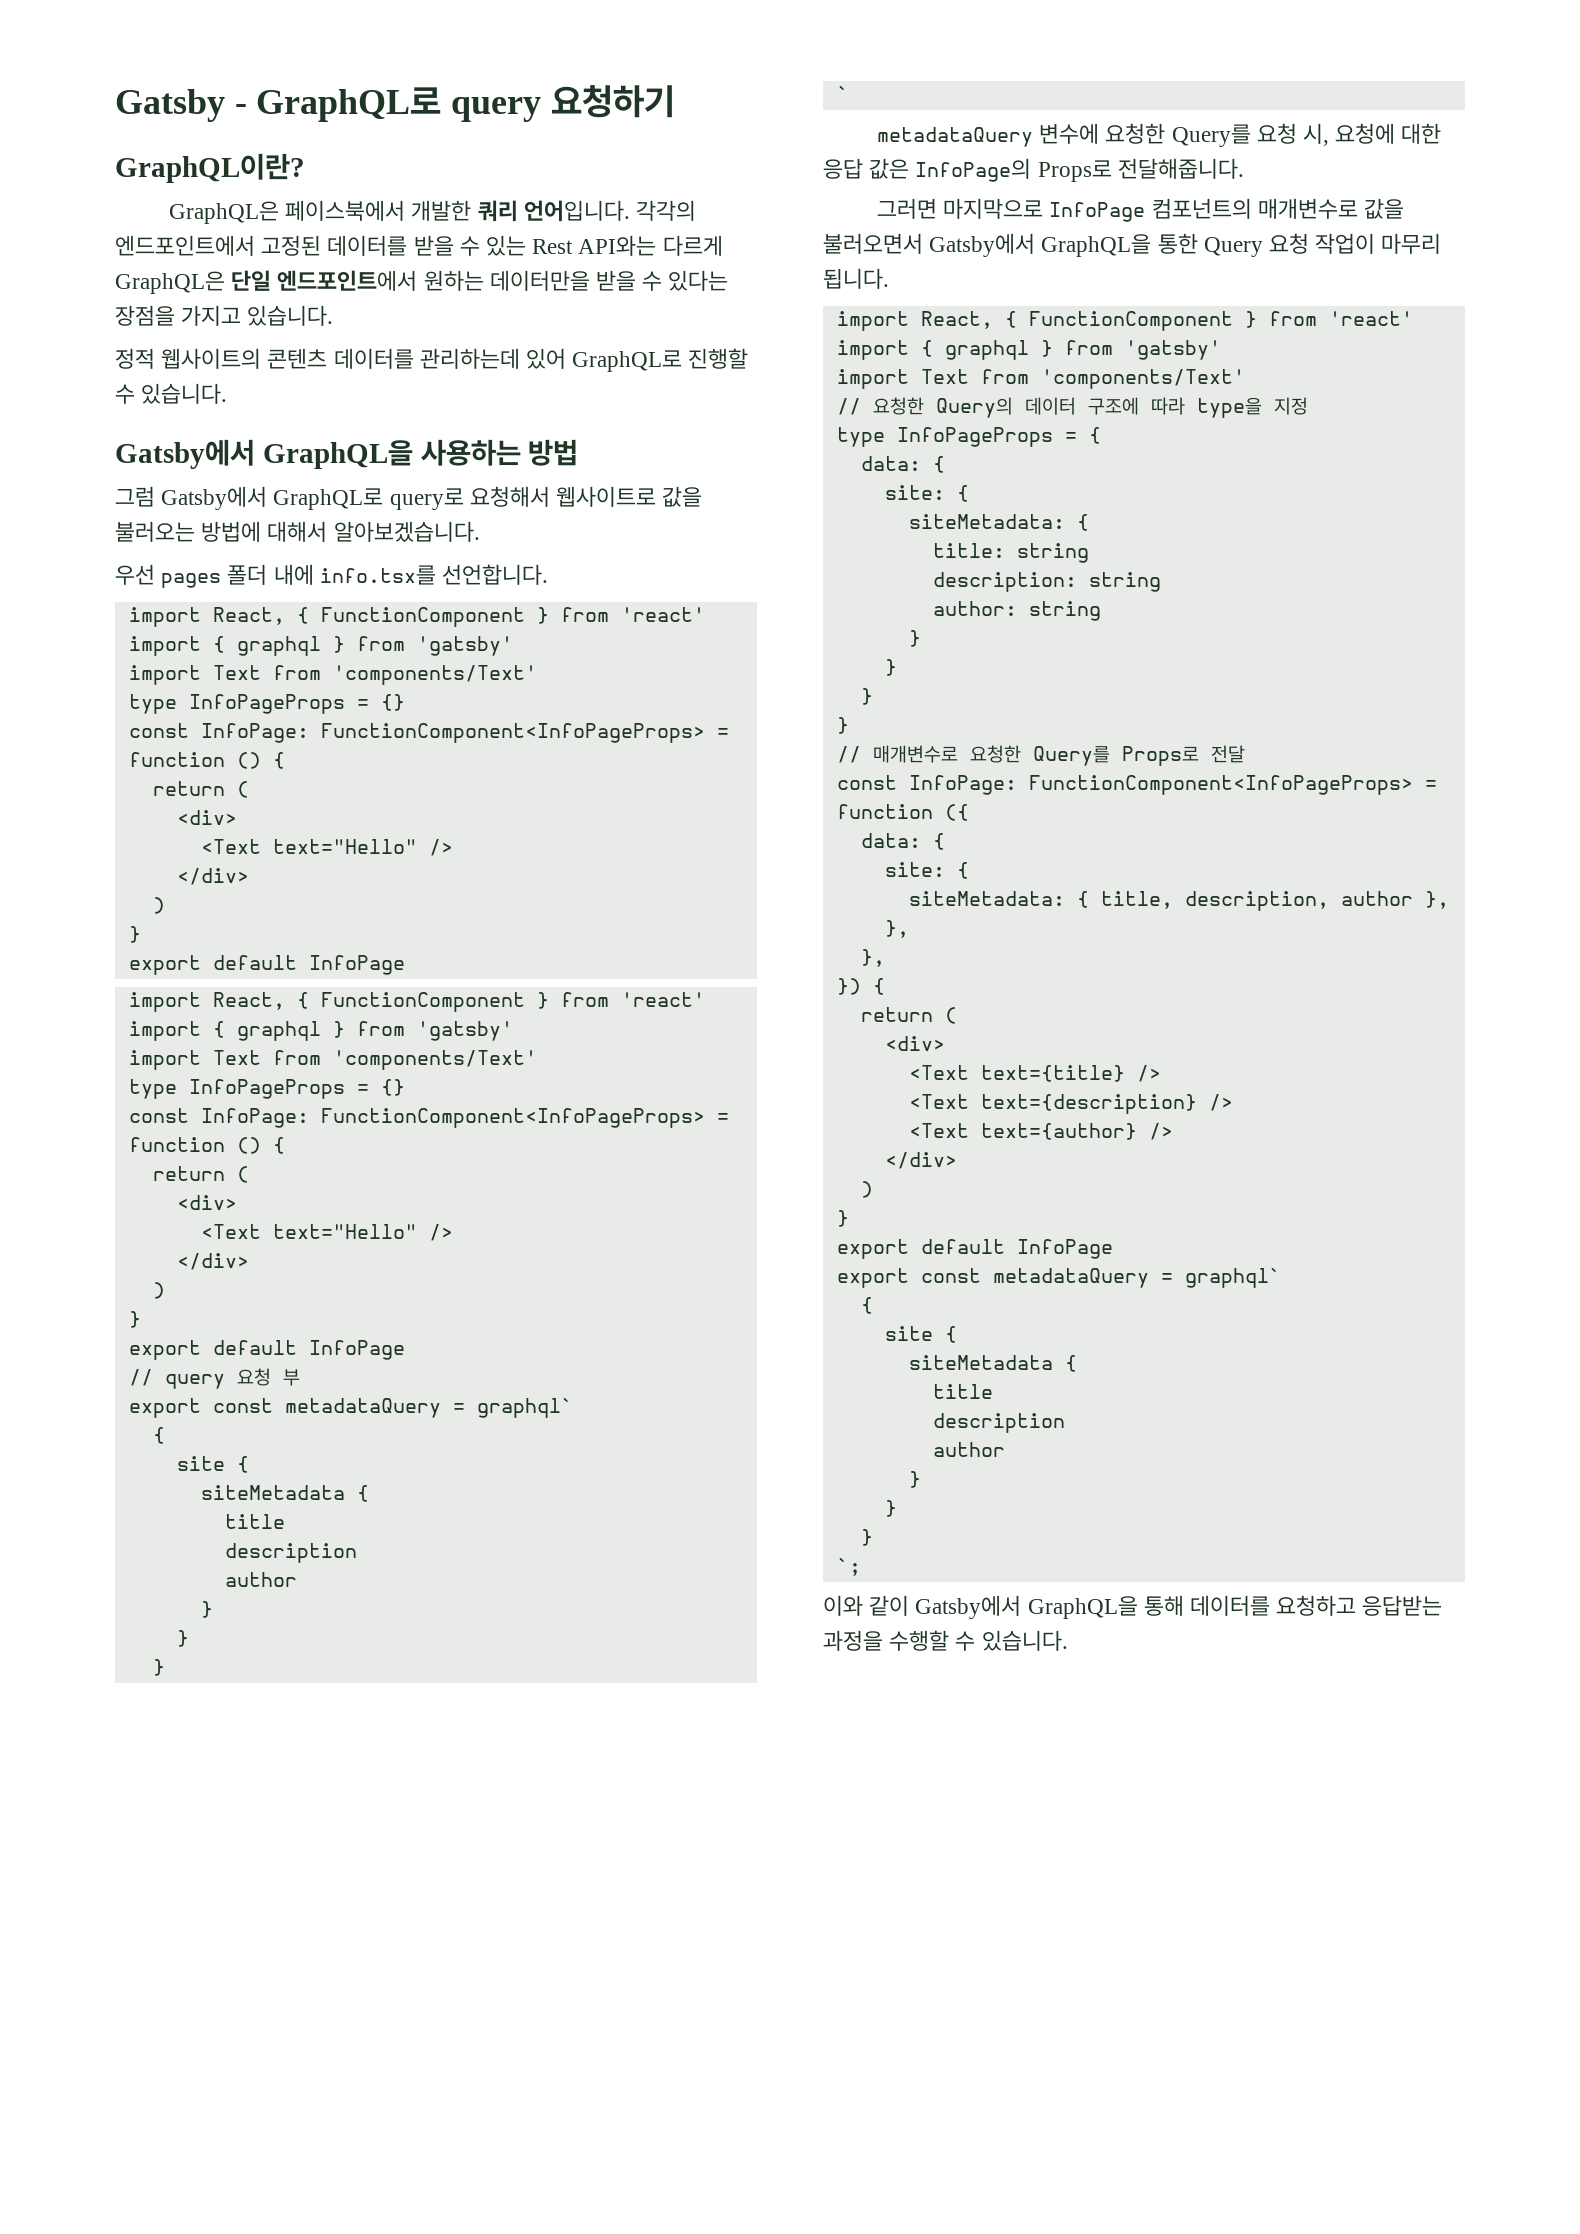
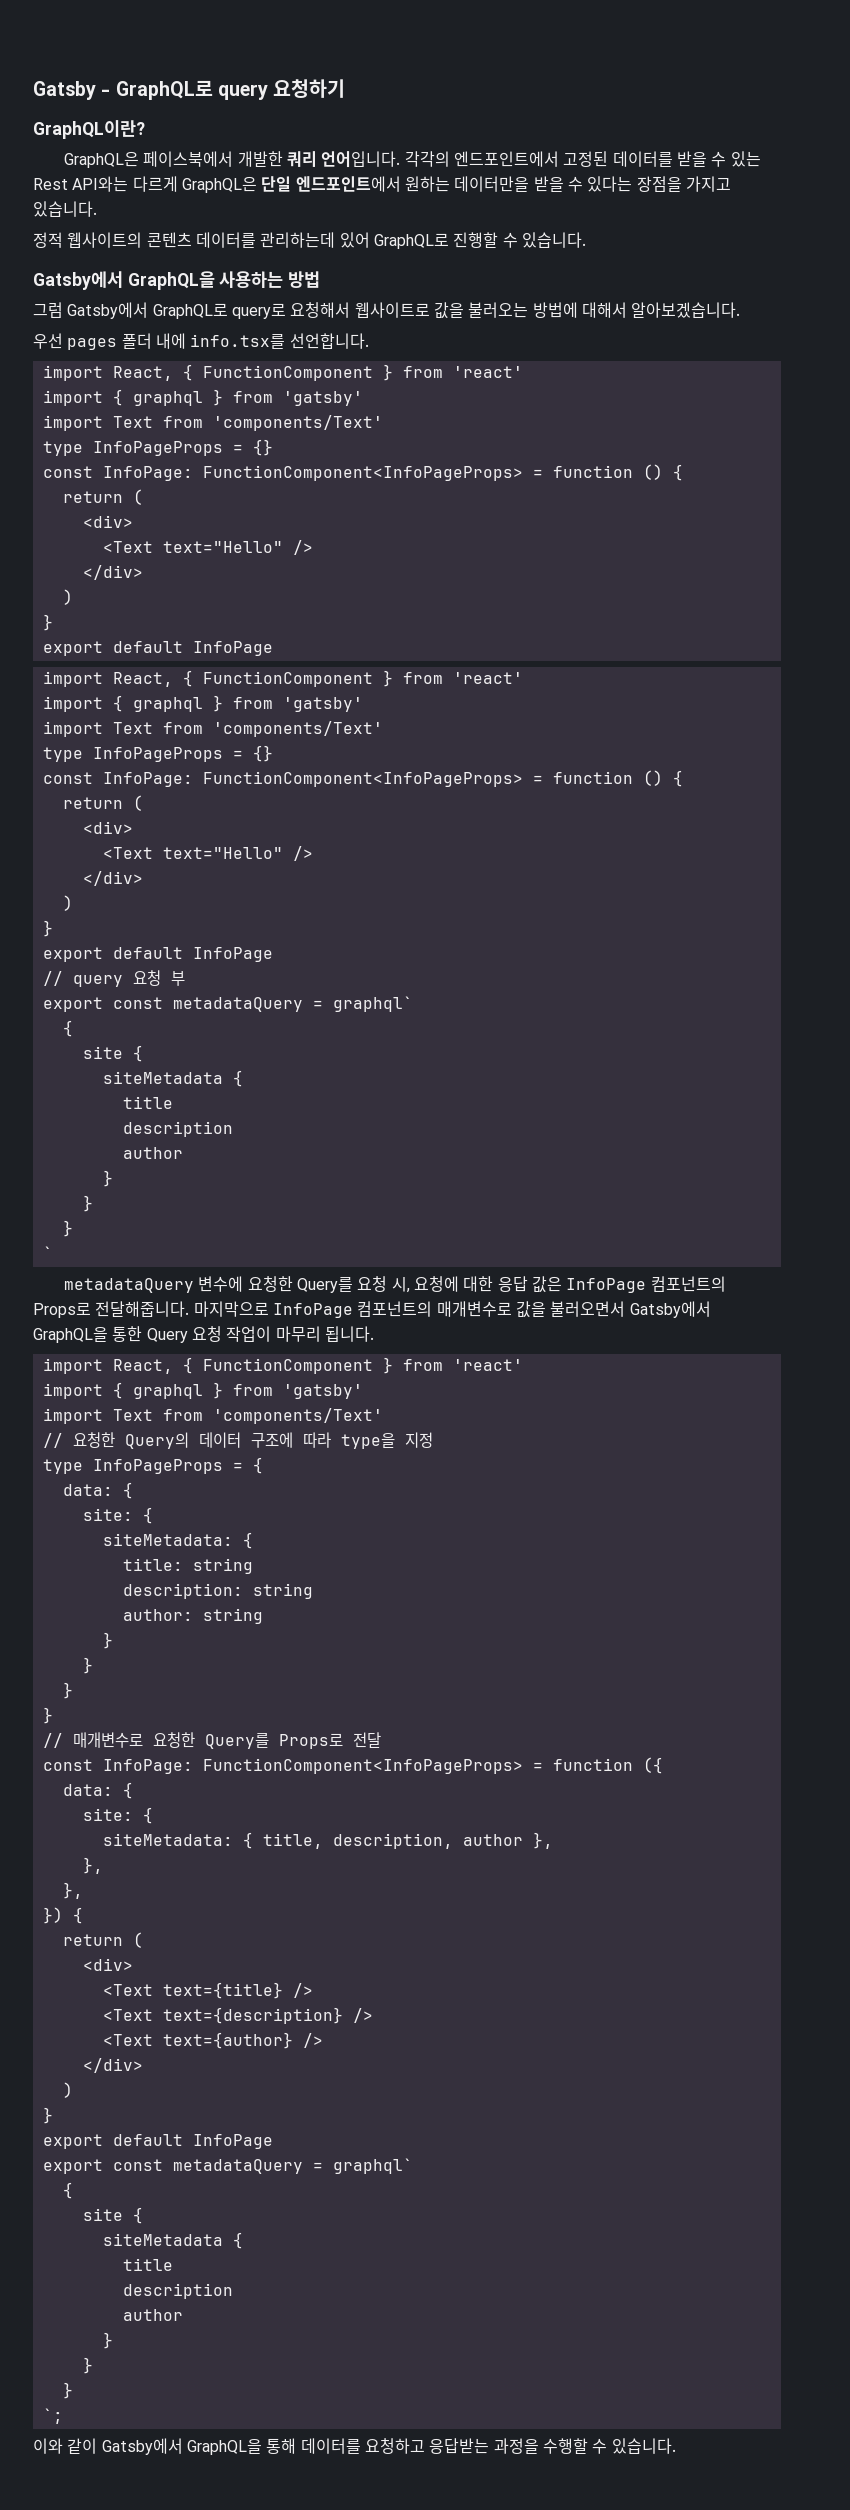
[915,158,1032,182] InfoPage의 -> [566,1276,726,1293] InfoPage 컴포넌트의
[877,198,938,219] // 그러면 -> (190, 1309) none

